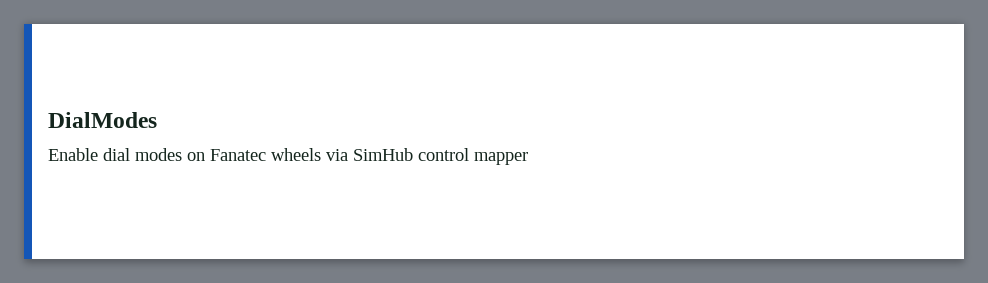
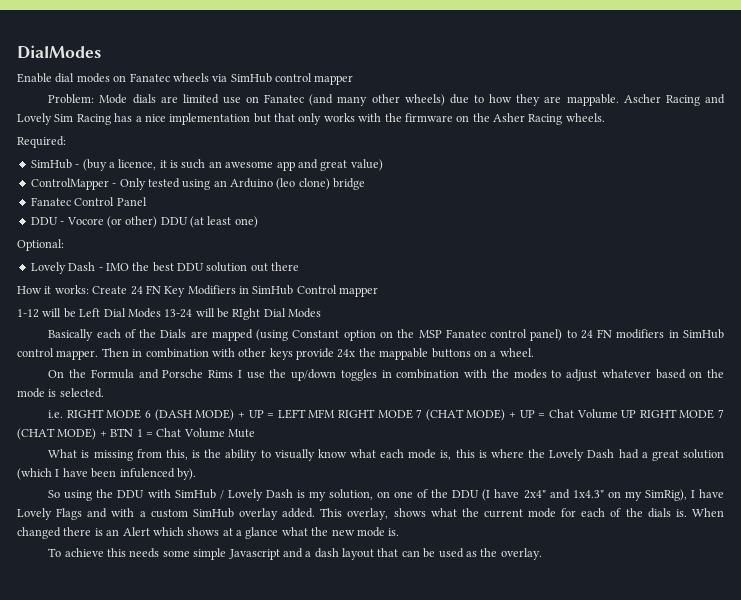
(528, 158) none -> [48,94,725,106] [17,113,605,125] [17,136,66,148] [30,159,383,171] [30,178,366,190] [30,197,147,206] [30,216,258,228] [17,239,64,251] [30,262,300,274] [17,285,379,297] [17,308,322,320] [48,329,724,341] [17,348,534,360] [48,369,724,381] [17,388,104,398] [48,409,725,421] [17,428,255,440] [48,449,724,461] [17,468,196,480] [48,489,725,501] [17,508,724,520] [17,527,400,539] [48,548,542,560] // Problem: Mode dials are limited use on Fanatec (and many other wheels) due to how they are mappable. Ascher Racing and Lovely Sim Racing has a nice implementation but that only works with the firmware on the Asher Racing wheels. // Required: // SimHub - (buy a licence, it is such an awesome app and great value) // ControlMapper - Only tested using an Arduino (leo clone) bridge // Fanatec Control Panel // DDU - Vocore (or other) DDU (at least one) // Optional: // Lovely Dash - IMO the best DDU solution out there // How it works: Create 24 FN Key Modifiers in SimHub Control mapper // 1-12 will be Left Dial Modes 13-24 will be RIght Dial Modes // Basically each of the Dials are mapped (using Constant option on the MSP Fanatec control panel) to 24 FN modifiers in SimHub control mapper. Then in combination with other keys provide 24x the mappable buttons on a wheel. // On the Formula and Porsche Rims I use the up/down toggles in combination with the modes to adjust whatever based on the mode is selected. // i.e. RIGHT MODE 6 (DASH MODE) + UP = LEFT MFM RIGHT MODE 7 (CHAT MODE) + UP = Chat Volume UP RIGHT MODE 7 (CHAT MODE) + BTN 1 = Chat Volume Mute // What is missing from this, is the ability to visually know what each mode is, this is where the Lovely Dash had a great solution (which I have been infulenced by). // So using the DDU with SimHub / Lovely Dash is my solution, on one of the DDU (I have 2x4" and 1x4.3" on my SimRig), I have Lovely Flags and with a custom SimHub overlay added. This overlay, shows what the current mode for each of the dials is. When changed there is an Alert which shows at a glance what the new mode is. // To achieve this needs some simple Javascript and a dash layout that can be used as the overlay.

